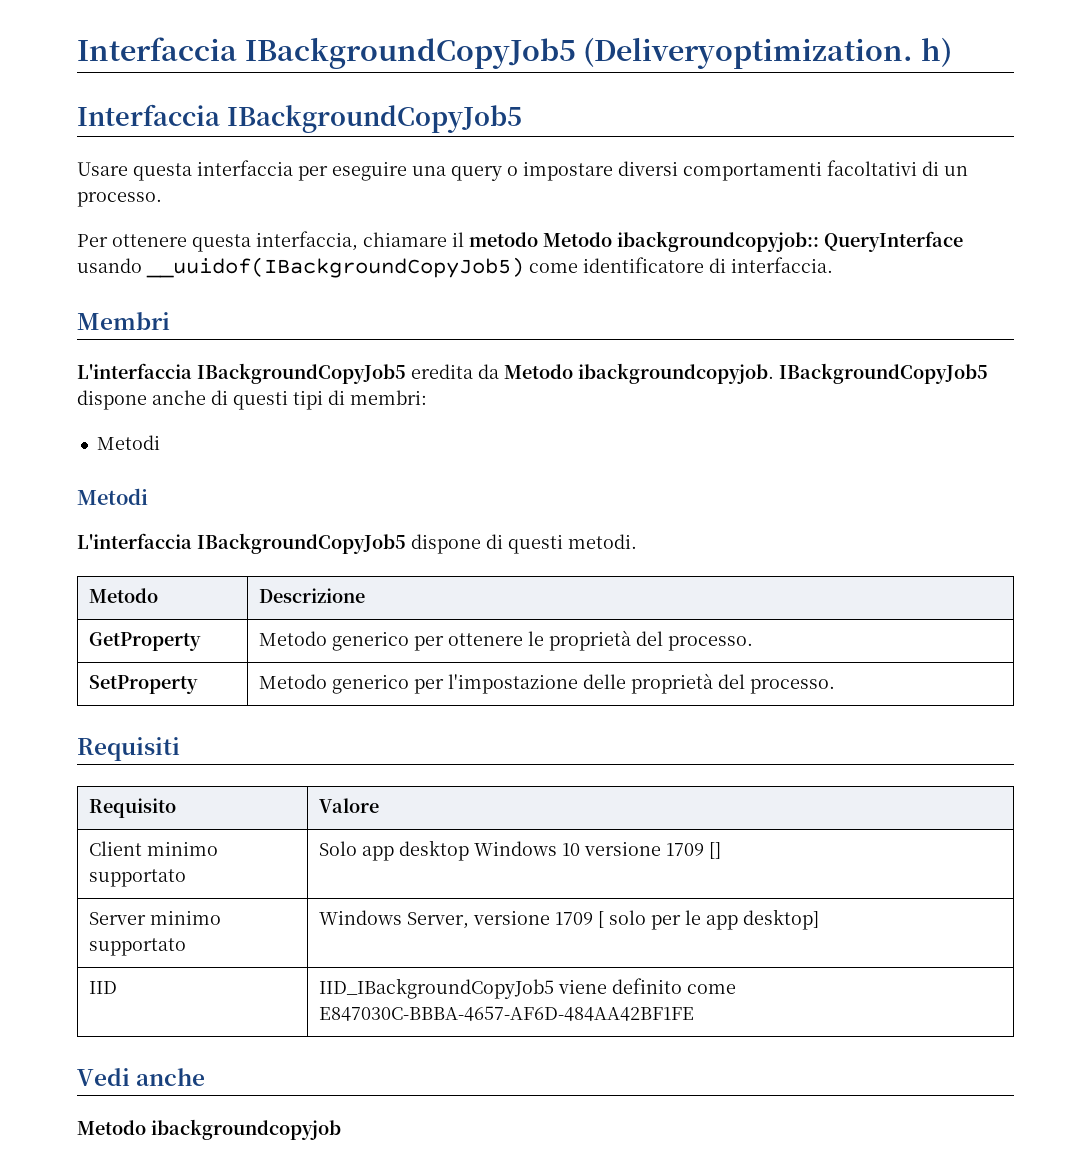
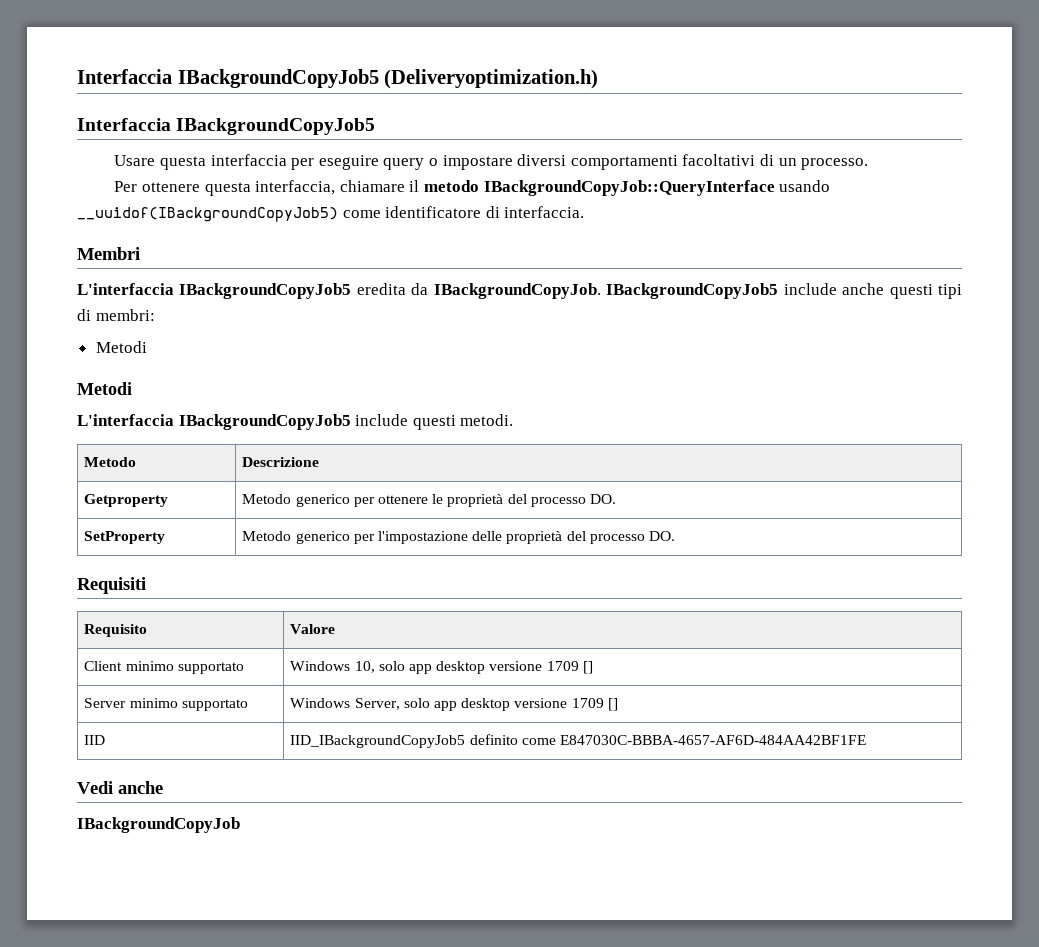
[77,37,953,69] Interfaccia IBackgroundCopyJob5 (Deliveryoptimization. h) -> [77,69,599,89] Interfaccia IBackgroundCopyJob5 (Deliveryoptimization.h)
[412,166,446,176] una -> (379, 162) none
[543,231,963,252] Metodo ibackgroundcopyjob:: QueryInterface -> [483,180,775,196] IBackgroundCopyJob::QueryInterface
[504,363,988,384] [77,390,228,410] Metodo ibackgroundcopyjob. IBackgroundCopyJob5 dispone anche di -> [433,283,885,299] IBackgroundCopyJob. IBackgroundCopyJob5 include anche
[411,534,503,554] dispone di -> [355,414,409,426] include
[89,632,202,651] GetProperty -> [84,494,169,507] Getproperty
[668,636,754,651] processo. -> [530,494,616,507] processo DO.
[750,679,836,694] processo. -> [589,531,675,544] processo DO.
[319,840,581,861] Solo app desktop Windows 10 -> [290,661,486,674] Windows 10, solo app desktop
[473,909,820,930] versione 1709 [ solo per le app desktop] -> [403,698,618,711] solo app desktop versione 1709 []
[558,979,608,994] viene -> (466, 741) none
[77,1119,341,1140] Metodo ibackgroundcopyjob -> [77,817,240,833] IBackgroundCopyJob

